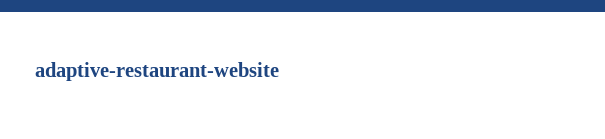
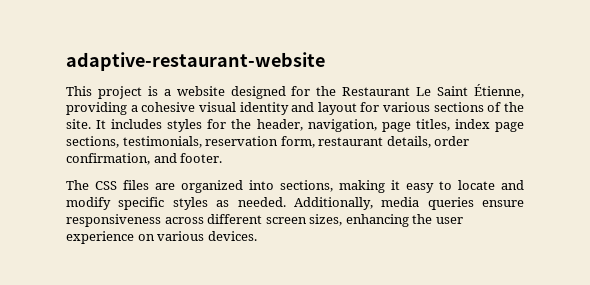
(279, 71) none -> [66,84,525,99] [66,102,524,115] [66,119,524,132] [66,136,470,148] [66,153,223,165] [66,180,524,193] [66,197,524,210] [66,214,463,227] [66,231,257,244] // This project is a website designed for the Restaurant Le Saint Étienne, providing a cohesive visual identity and layout for various sections of the site. It includes styles for the header, navigation, page titles, index page sections, testimonials, reservation form, restaurant details, order confirmation, and footer. // The CSS files are organized into sections, making it easy to locate and modify specific styles as needed. Additionally, media queries ensure responsiveness across different screen sizes, enhancing the user experience on various devices.

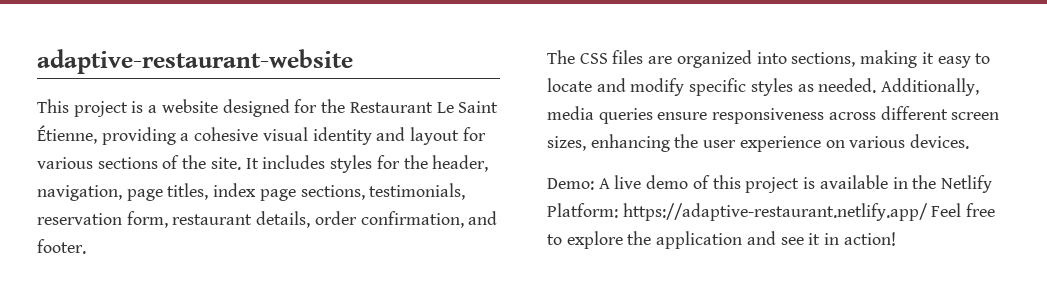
(257, 236) none -> [547,175,992,193] [547,203,996,221] [547,231,896,249] // Demo: A live demo of this project is available in the Netlify Platform: https://adaptive-restaurant.netlify.app/ Feel free to explore the application and see it in action!

